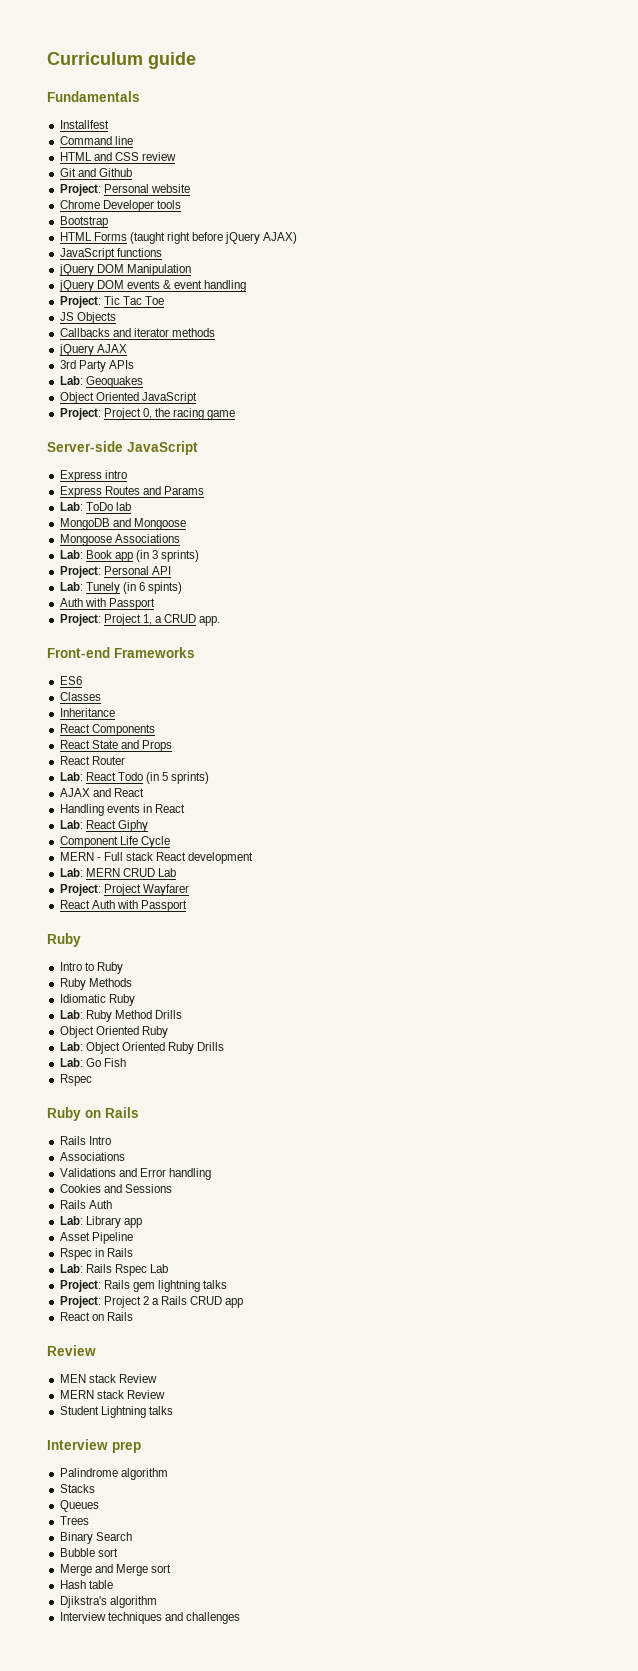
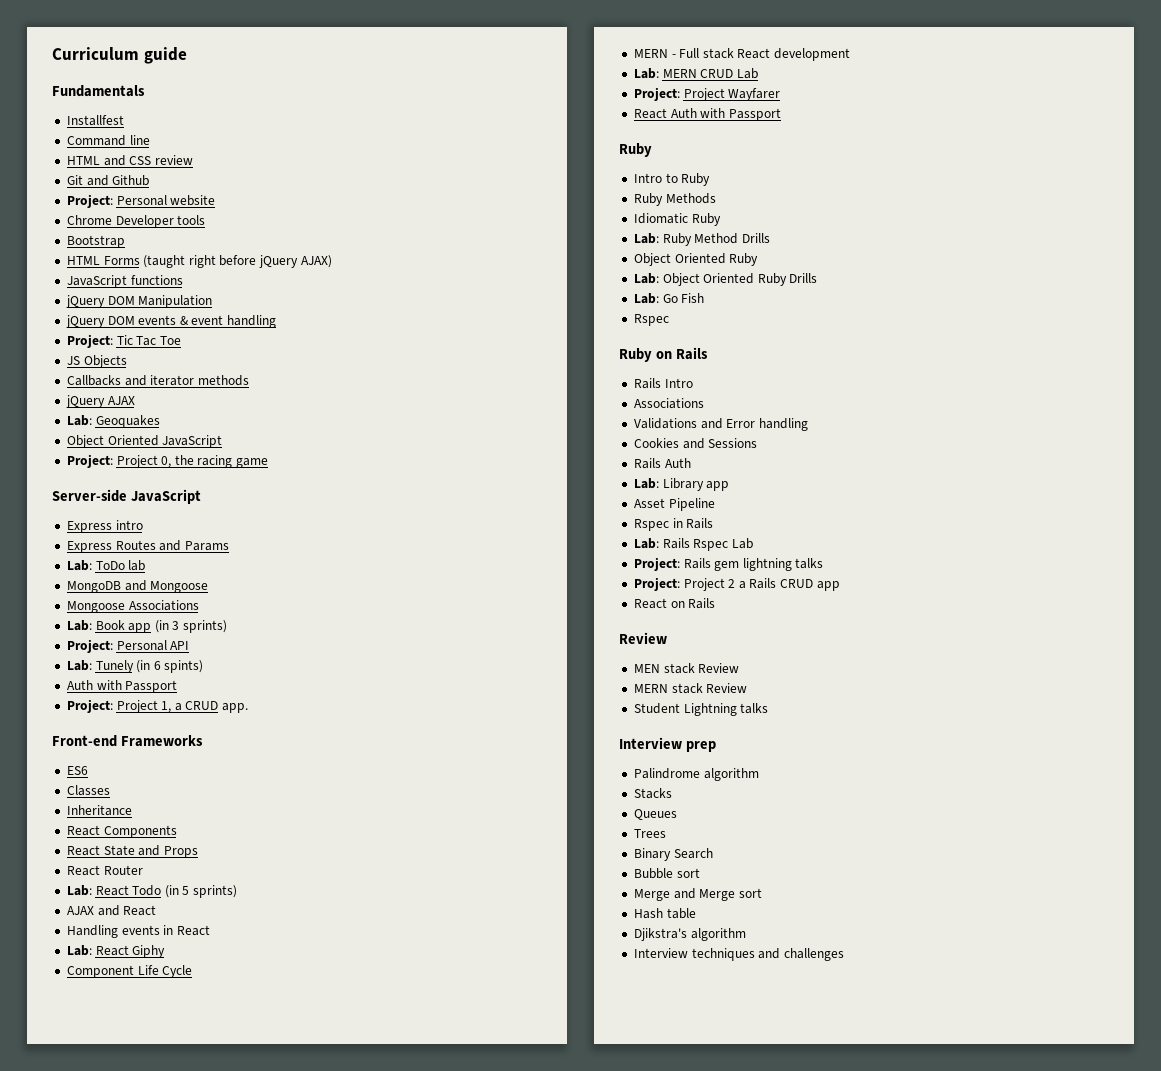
[59,360,134,372] // 3rd Party APIs -> (135, 400) none

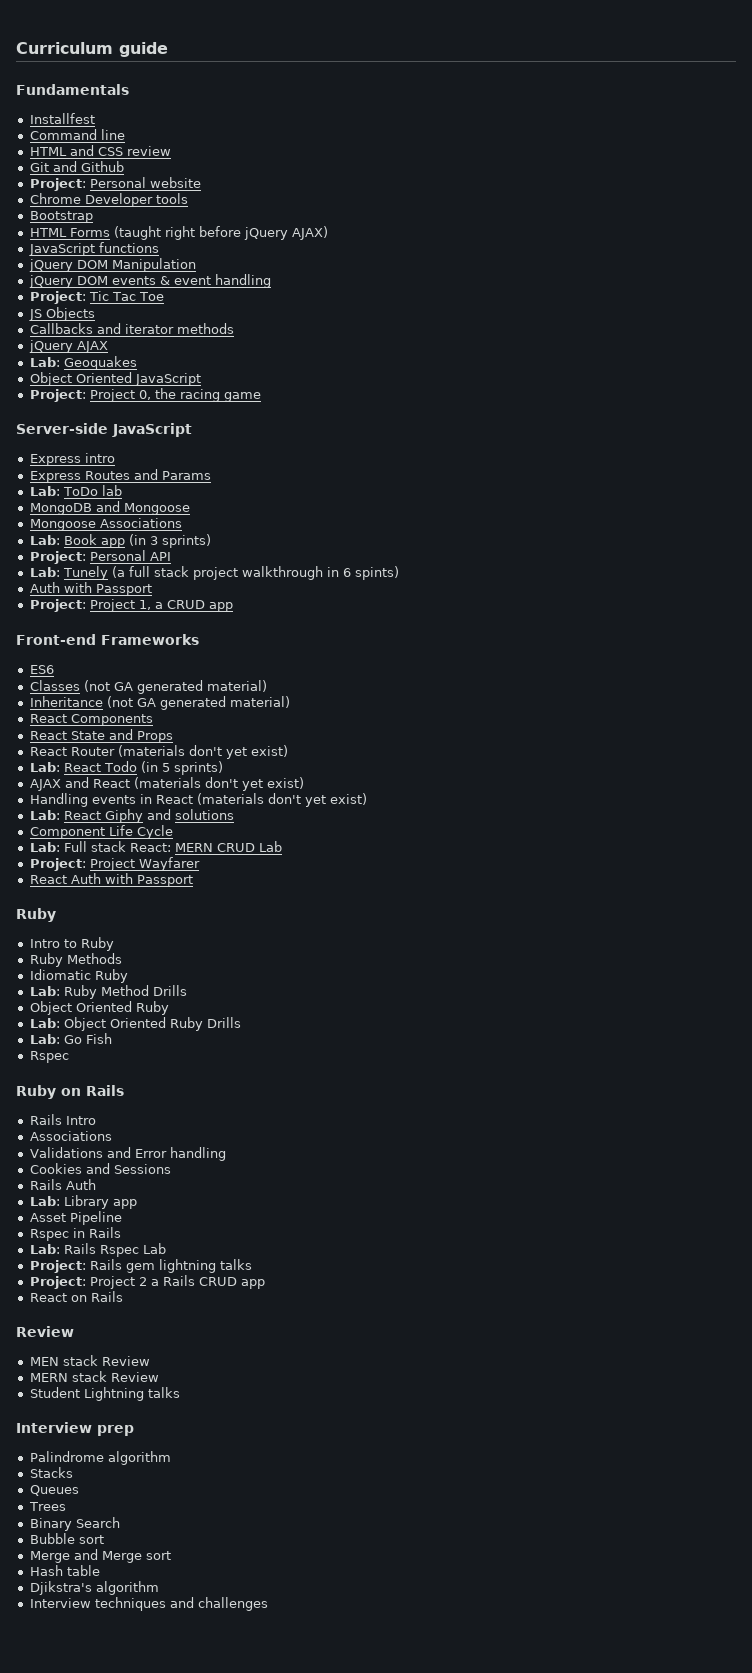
[136,660,151,673] (in -> [111,566,339,580] (a full stack project walkthrough in
[222,703,249,713] app. -> [208,602,233,612] app
[66,805,132,816] // Inheritance -> [83,680,267,694] [29,696,290,710] (not GA generated material) // Inheritance (not GA generated material)
(143, 870) none -> [117,745,288,759] (materials don't yet exist)
(157, 910) none -> [133,777,304,791] (materials don't yet exist)
(210, 930) none -> [196,793,367,807] (materials don't yet exist)
(166, 951) none -> [146,809,234,820] and solutions
[633,48,851,61] [633,68,659,79] MERN - Full stack React development // Lab: -> [29,841,171,852] Lab: Full stack React:

